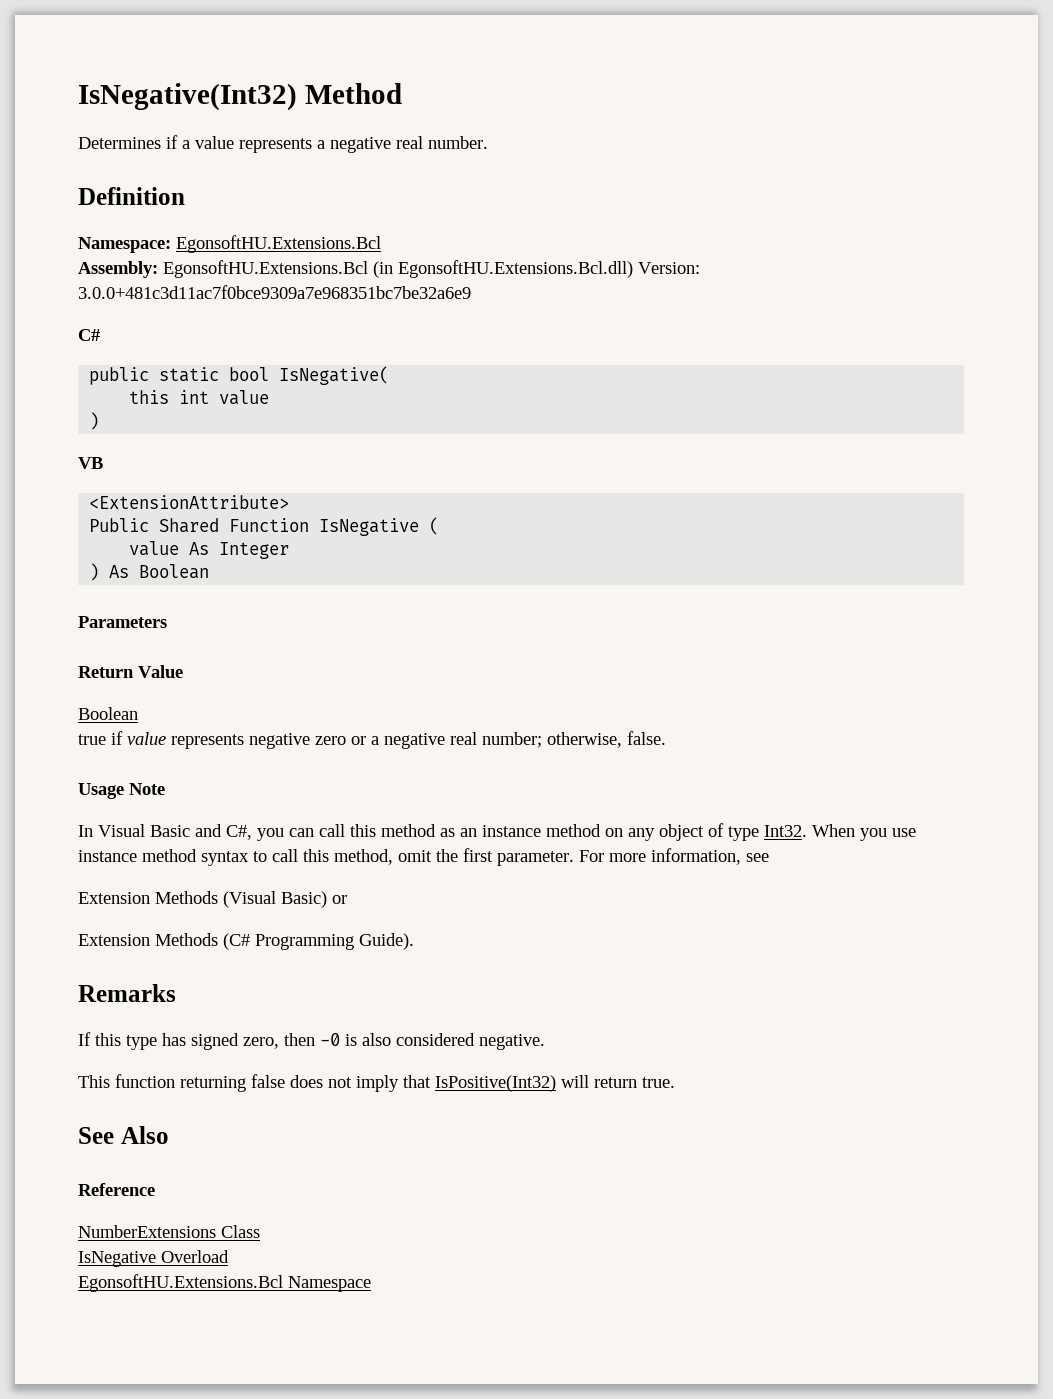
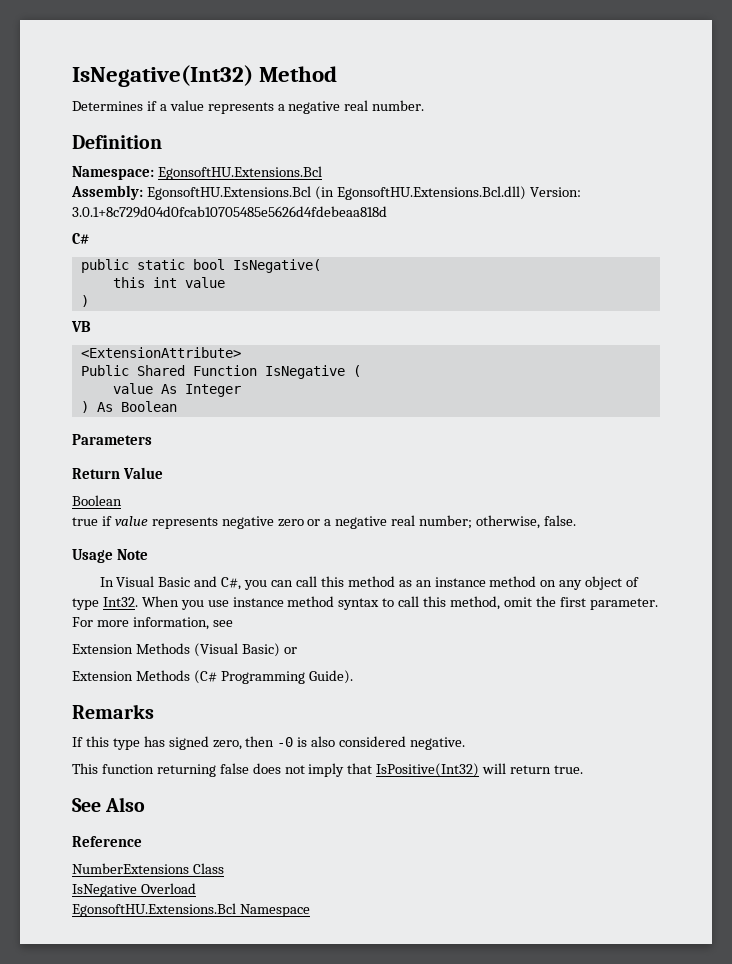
[78,285,471,299] 3.0.0+481c3d11ac7f0bce9309a7e968351bc7be32a6e9 -> [72,206,387,218] 3.0.1+8c729d04d0fcab10705485e5626d4fdebeaa818d

